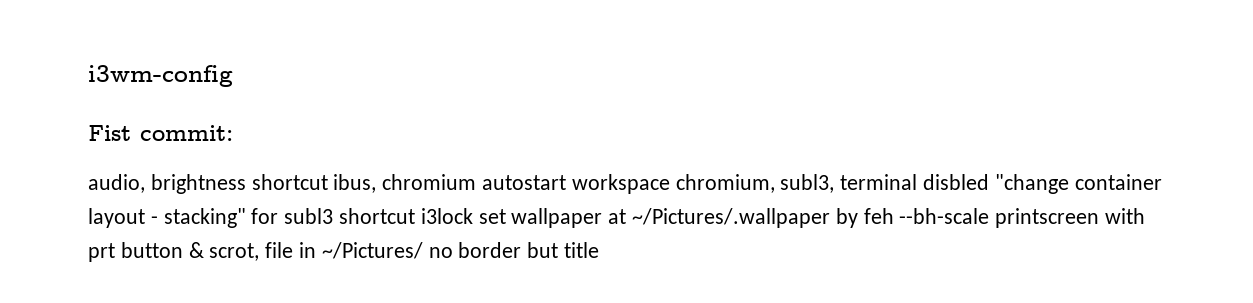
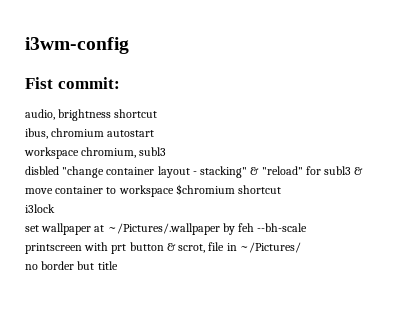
(328, 182) none -> (158, 113) //
(567, 182) none -> (155, 133) //
[780,174,918,193] subl3, terminal -> [139,147,167,156] subl3 //
[251,208,416,224] for subl3 shortcut -> [250,166,364,175] [25,184,282,197] & "reload" for subl3 & move container to workspace $chromium shortcut //
(473, 216) none -> (55, 208) //
(990, 216) none -> (308, 227) //
(423, 250) none -> (301, 247) //

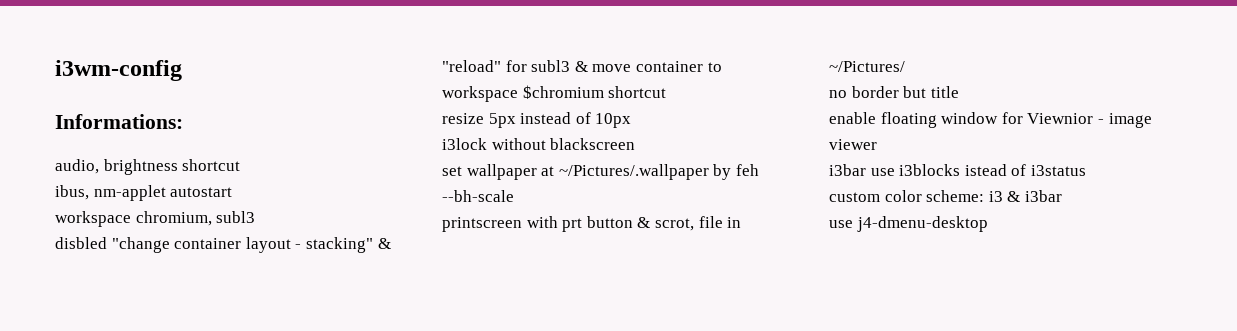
[25,77,120,89] Fist commit: -> [55,114,183,129] Informations:
[51,128,105,137] chromium -> [93,185,166,201] nm-applet
(282, 189) none -> [442,112,632,128] // resize 5px instead of 10px
(55, 208) none -> [491,138,636,150] without blackscreen
(118, 265) none -> [829,112,1152,128] [829,139,877,150] [829,164,1086,176] [829,190,1062,202] [829,216,988,232] // enable floating window for Viewnior - image viewer // i3bar use i3blocks istead of i3status // custom color scheme: i3 & i3bar // use j4-dmenu-desktop

